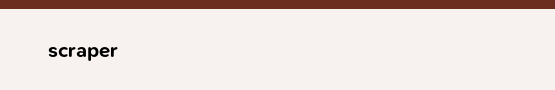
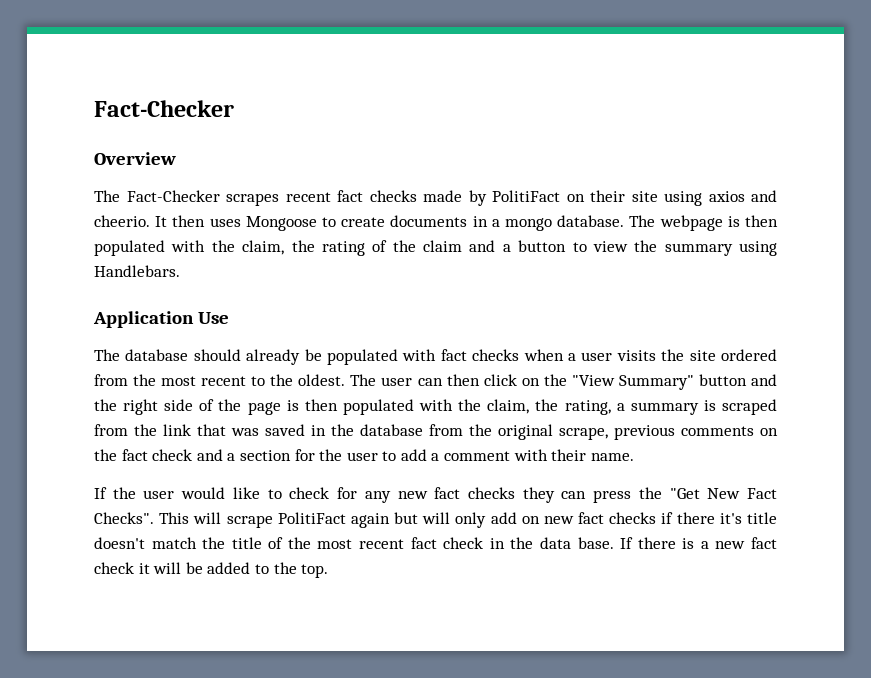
[48,46,118,61] scraper -> [94,100,234,117] [94,152,176,165] [94,190,777,206] [94,215,778,231] [94,240,777,256] [94,265,180,277] [93,311,230,328] [94,349,777,365] [94,374,777,390] [94,399,777,415] [94,424,778,440] [94,449,634,461] [94,487,777,503] [94,512,777,528] [94,537,777,549] [94,562,329,578] Fact-Checker // Overview // The Fact-Checker scrapes recent fact checks made by PolitiFact on their site using axios and cheerio. It then uses Mongoose to create documents in a mongo database. The webpage is then populated with the claim, the rating of the claim and a button to view the summary using Handlebars. // Application Use // The database should already be populated with fact checks when a user visits the site ordered from the most recent to the oldest. The user can then click on the "View Summary" button and the right side of the page is then populated with the claim, the rating, a summary is scraped from the link that was saved in the database from the original scrape, previous comments on the fact check and a section for the user to add a comment with their name. // If the user would like to check for any new fact checks they can press the "Get New Fact Checks". This will scrape PolitiFact again but will only add on new fact checks if there it's title doesn't match the title of the most recent fact check in the data base. If there is a new fact check it will be added to the top.

